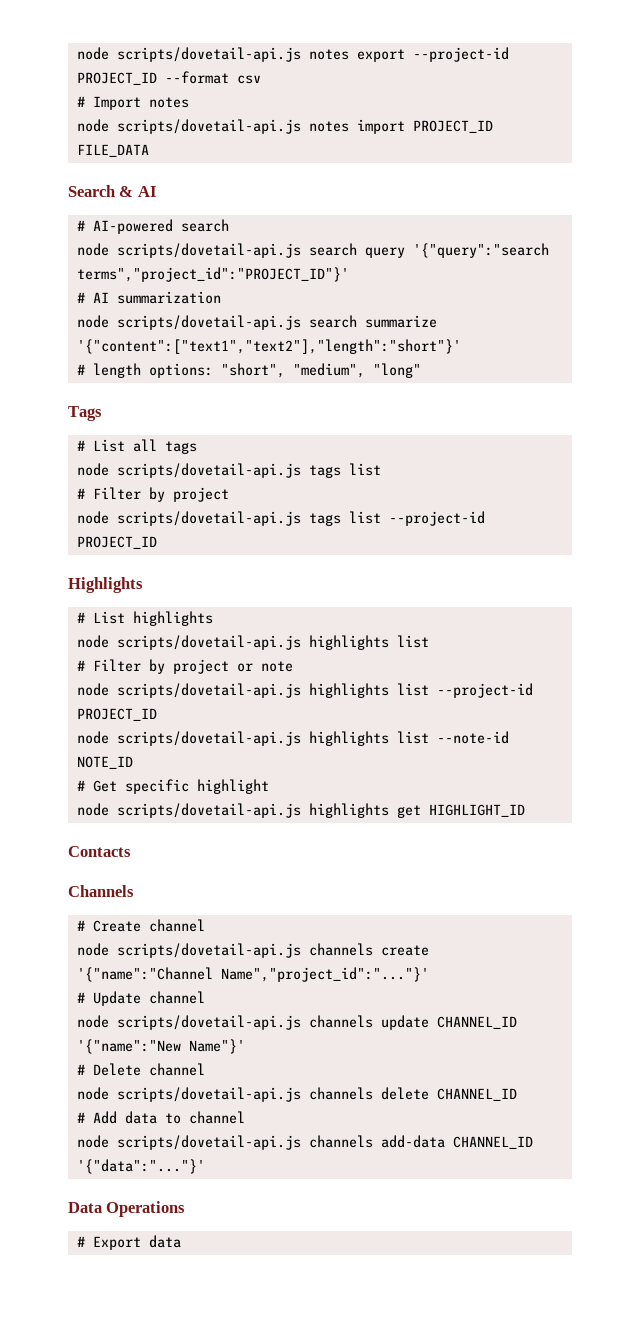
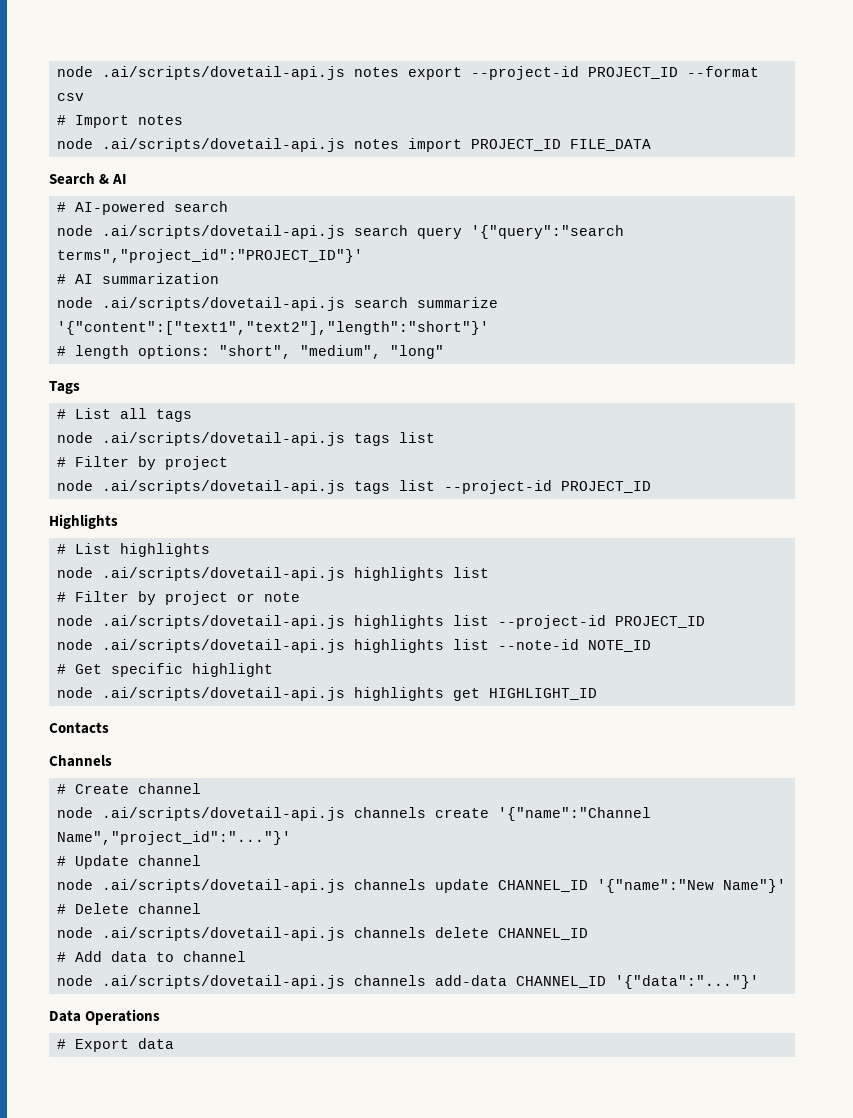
[77,47,302,62] node scripts/dovetail-api.js -> [56,66,345,80] node .ai/scripts/dovetail-api.js
[117,119,302,134] scripts/dovetail-api.js -> [101,138,345,152] .ai/scripts/dovetail-api.js
[117,243,302,258] scripts/dovetail-api.js -> [101,225,345,239] .ai/scripts/dovetail-api.js
[117,315,302,330] scripts/dovetail-api.js -> [101,297,345,311] .ai/scripts/dovetail-api.js
[117,463,302,478] scripts/dovetail-api.js -> [101,432,345,446] .ai/scripts/dovetail-api.js
[117,511,302,526] scripts/dovetail-api.js -> [101,480,345,494] .ai/scripts/dovetail-api.js
[117,635,302,650] scripts/dovetail-api.js -> [101,567,345,581] .ai/scripts/dovetail-api.js
[117,683,302,698] scripts/dovetail-api.js -> [101,615,345,629] .ai/scripts/dovetail-api.js
[117,731,302,746] scripts/dovetail-api.js -> [101,639,345,653] .ai/scripts/dovetail-api.js
[117,803,302,818] scripts/dovetail-api.js -> [101,687,345,701] .ai/scripts/dovetail-api.js
[117,943,302,958] scripts/dovetail-api.js -> [101,807,345,821] .ai/scripts/dovetail-api.js
[117,1015,302,1030] scripts/dovetail-api.js -> [101,879,345,893] .ai/scripts/dovetail-api.js
[117,1087,302,1102] scripts/dovetail-api.js -> [101,927,345,941] .ai/scripts/dovetail-api.js
[117,1135,302,1150] scripts/dovetail-api.js -> [101,975,345,989] .ai/scripts/dovetail-api.js

